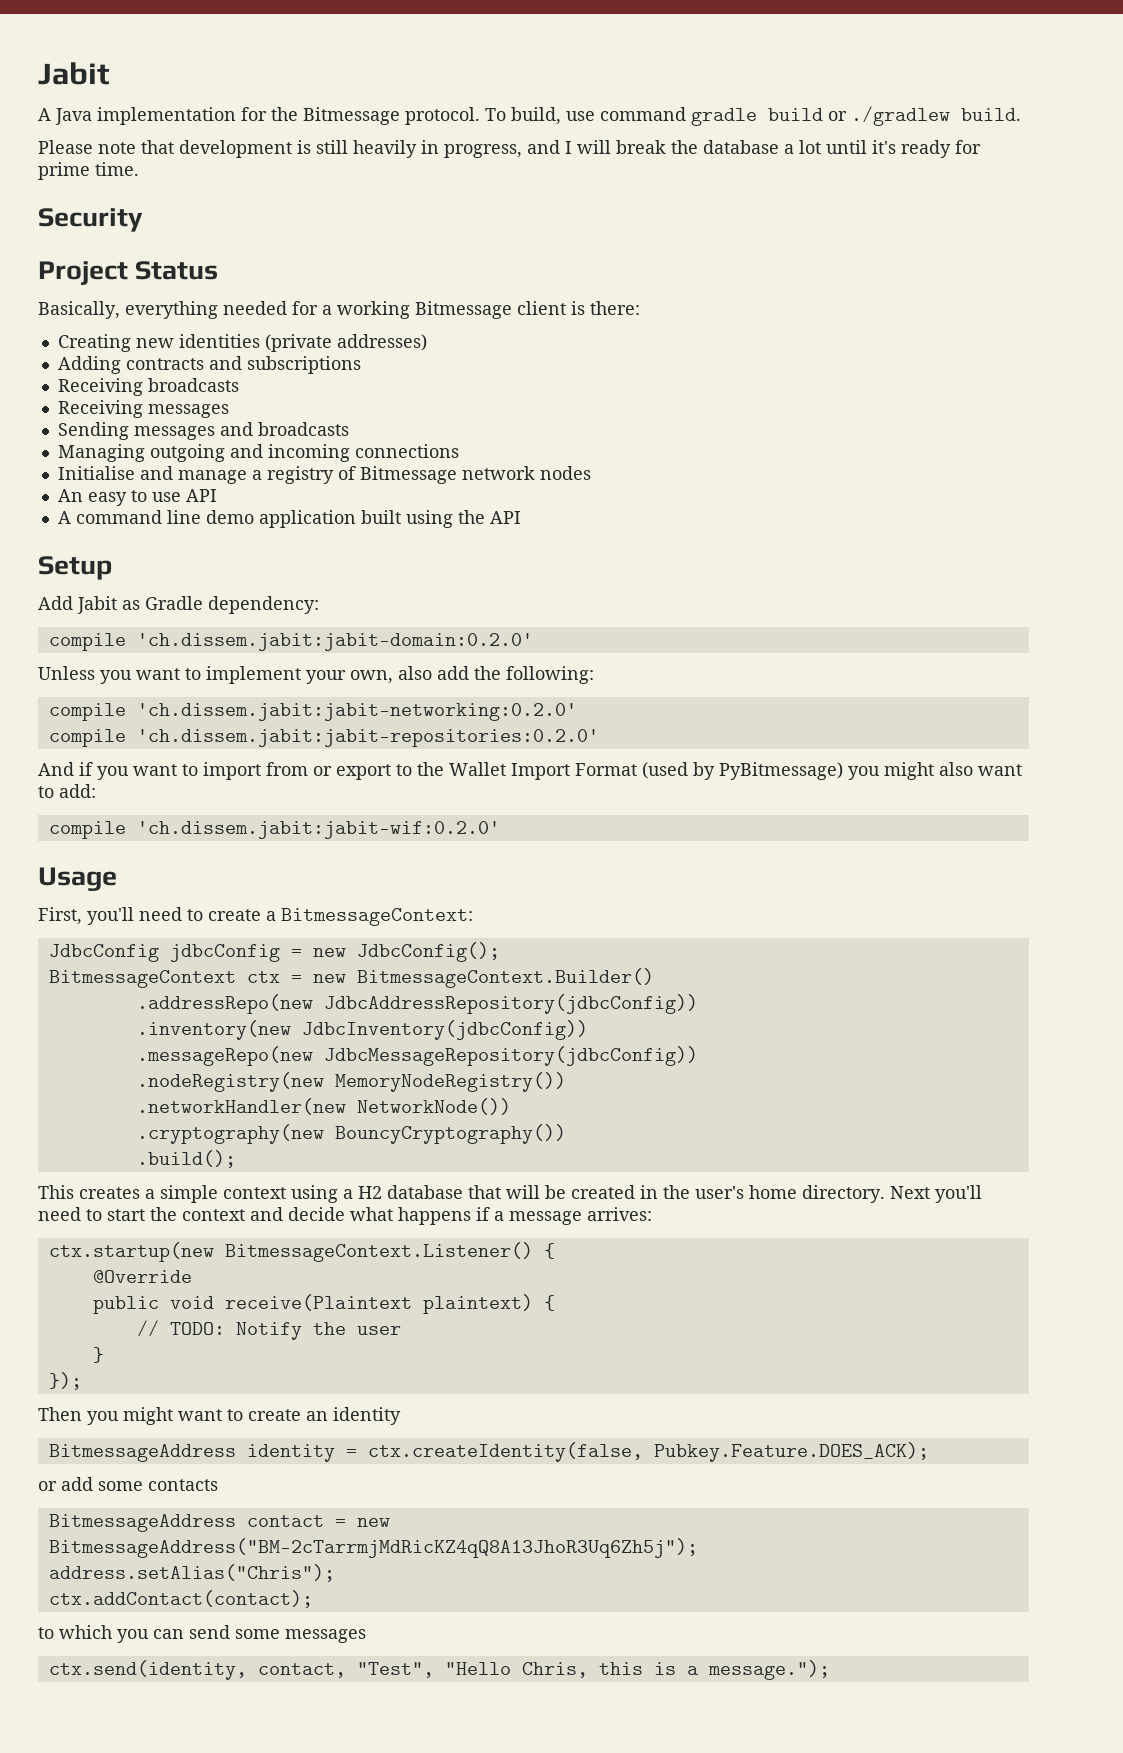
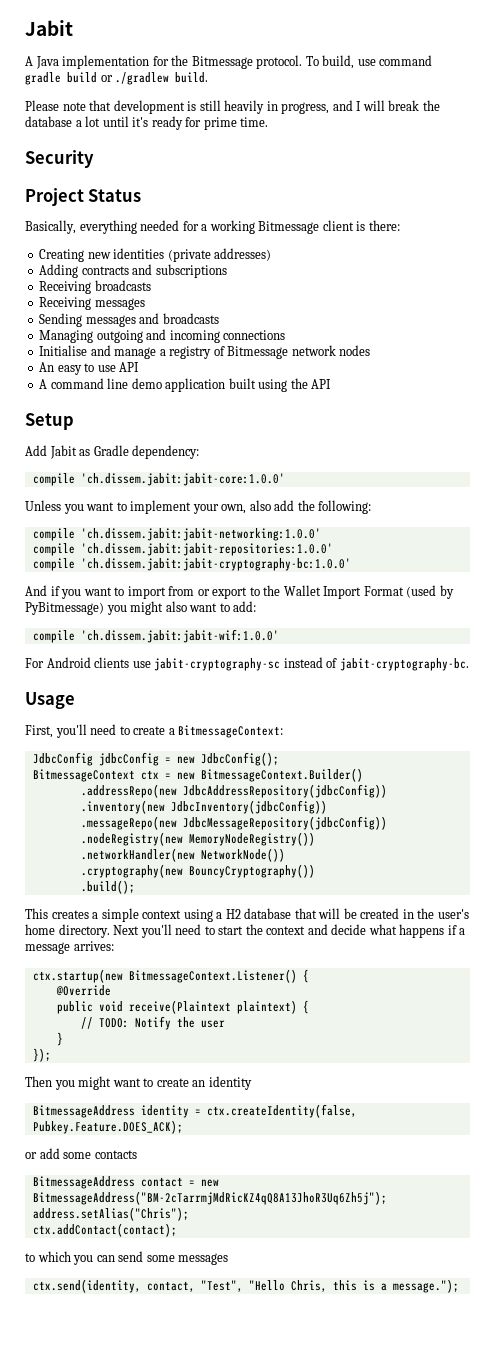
[136,633,533,651] 'ch.dissem.jabit:jabit-domain:0.2.0' -> [80,473,285,486] 'ch.dissem.jabit:jabit-core:1.0.0'
[136,703,577,721] [48,729,599,747] 'ch.dissem.jabit:jabit-networking:0.2.0' // compile 'ch.dissem.jabit:jabit-repositories:0.2.0' -> [80,528,321,541] [32,543,333,556] [32,558,351,571] 'ch.dissem.jabit:jabit-networking:1.0.0' // compile 'ch.dissem.jabit:jabit-repositories:1.0.0' // compile 'ch.dissem.jabit:jabit-cryptography-bc:1.0.0'
[136,821,500,839] 'ch.dissem.jabit:jabit-wif:0.2.0' -> [80,629,279,643] [25,657,469,671] 'ch.dissem.jabit:jabit-wif:1.0.0' // For Android clients use jabit-cryptography-sc instead of jabit-cryptography-bc.

